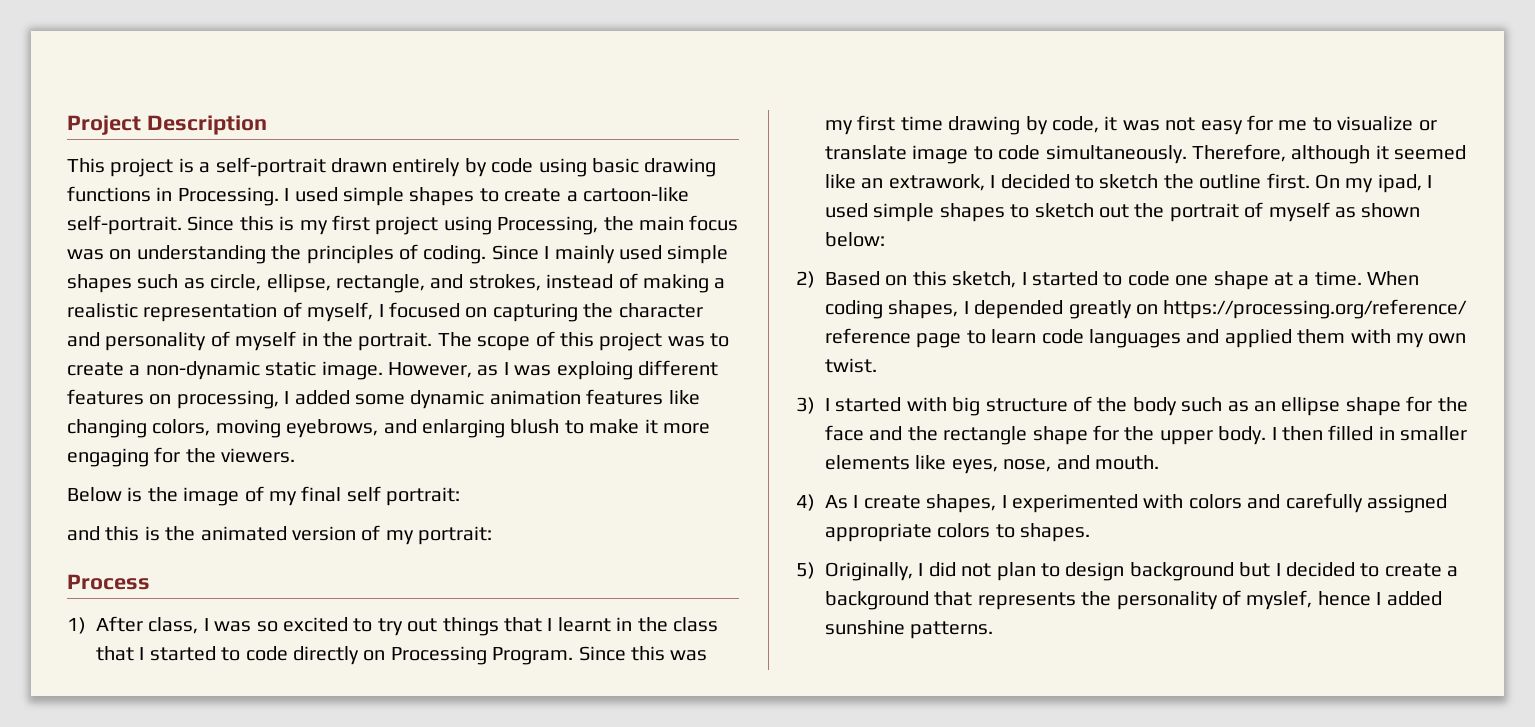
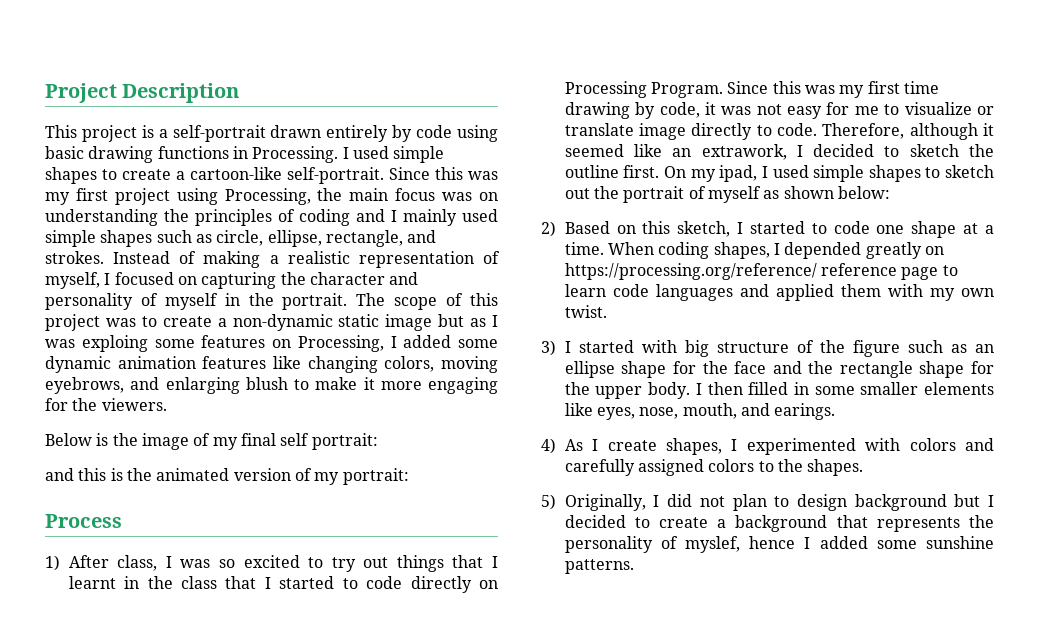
[279,216,295,231] is -> [468,171,498,180] was
[423,245,539,264] coding. Since -> [299,209,385,226] coding and
[468,274,614,291] strokes, instead -> [45,251,171,264] strokes. Instead
[321,361,472,380] image. However, -> [385,314,465,331] image but
[637,360,718,376] different -> [154,339,195,348] some
[176,390,279,409] processing, -> [297,335,384,352] Processing,
[973,145,1187,164] to code simultaneously. -> [691,123,818,140] directly to code.
[1132,397,1177,416] body -> [852,340,900,357] figure
(1395, 433) none -> [814,386,855,395] some
[1056,455,1159,470] and mouth. -> [682,403,836,420] mouth, and earings.
[825,523,932,542] appropriate -> (705, 467) none
(1015, 531) none -> [778,459,804,472] the
(1442, 598) none -> [876,540,917,549] some

